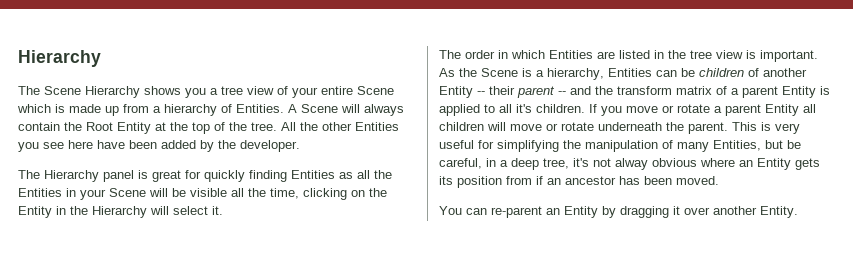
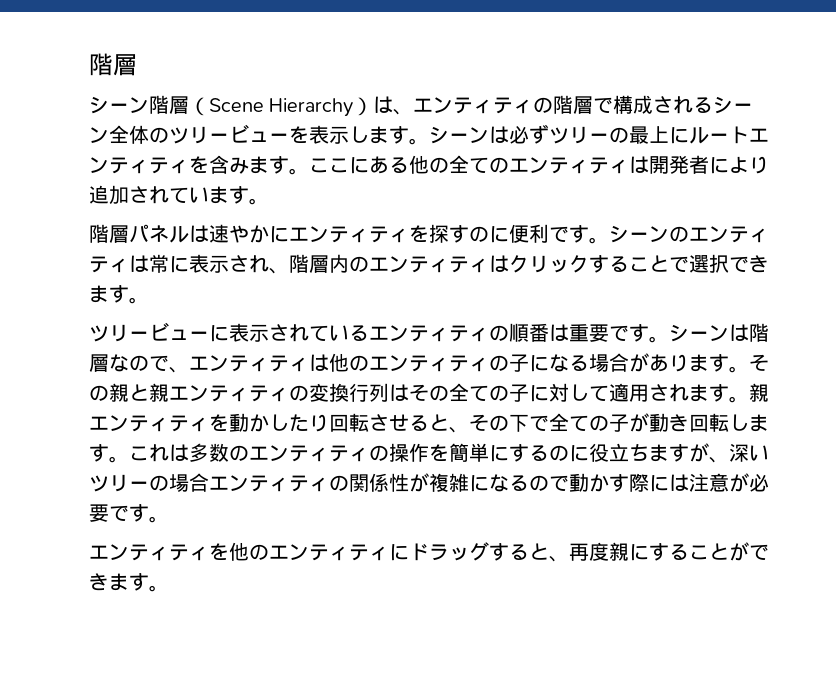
[18,50,101,67] [18,86,394,98] [17,104,404,116] [18,122,399,134] [18,140,300,152] [18,170,392,182] [18,188,387,200] [18,206,223,218] [439,50,818,62] [439,68,807,80] [439,86,830,98] [439,104,816,116] [439,122,800,134] [439,140,801,152] [439,158,820,170] [439,176,719,188] [439,206,798,218] Hierarchy // The Scene Hierarchy shows you a tree view of your entire Scene which is made up from a hierarchy of Entities. A Scene will always contain the Root Entity at the top of the tree. All the other Entities you see here have been added by the developer. // The Hierarchy panel is great for quickly finding Entities as all the Entities in your Scene will be visible all the time, clicking on the Entity in the Hierarchy will select it. // The order in which Entities are listed in the tree view is important. As the Scene is a hierarchy, Entities can be children of another Entity -- their parent -- and the transform matrix of a parent Entity is applied to all it's children. If you move or rotate a parent Entity all children will move or rotate underneath the parent. This is very useful for simplifying the manipulation of many Entities, but be careful, in a deep tree, it's not alway obvious where an Entity gets its position from if an ancestor has been moved. // You can re-parent an Entity by dragging it over another Entity. -> [89,53,137,76] [89,95,754,117] [89,124,769,145] [89,155,769,175] [89,185,269,205] [89,224,769,244] [89,254,769,274] [89,285,149,304] [89,322,769,343] [89,353,769,373] [89,383,769,403] [89,413,769,433] [89,443,769,463] [89,473,769,492] [89,504,169,523] [89,542,769,562] [89,573,169,592] 階層 // シーン階層（Scene Hierarchy）は、エンティティの階層で構成されるシーン全体のツリービューを表示します。シーンは必ずツリーの最上にルートエンティティを含みます。ここにある他の全てのエンティティは開発者により追加されています。 // 階層パネルは速やかにエンティティを探すのに便利です。シーンのエンティティは常に表示され、階層内のエンティティはクリックすることで選択できます。 // ツリービューに表示されているエンティティの順番は重要です。シーンは階層なので、エンティティは他のエンティティの子になる場合があります。その親と親エンティティの変換行列はその全ての子に対して適用されます。親エンティティを動かしたり回転させると、その下で全ての子が動き回転します。これは多数のエンティティの操作を簡単にするのに役立ちますが、深いツリーの場合エンティティの関係性が複雑になるので動かす際には注意が必要です。 // エンティティを他のエンティティにドラッグすると、再度親にすることができます。

